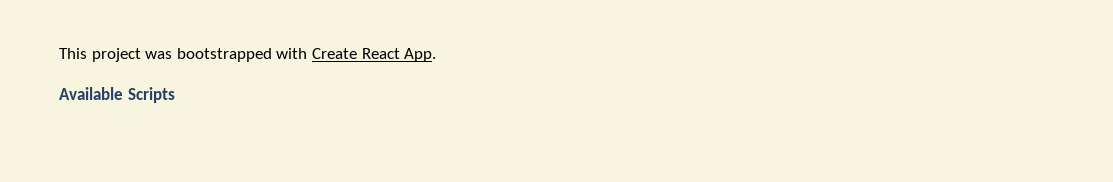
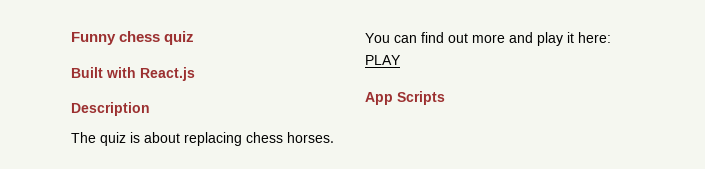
[59,48,437,62] [59,87,123,100] This project was bootstrapped with Create React App. // Available -> [71,31,195,45] [71,67,195,81] [71,102,150,116] [71,132,334,146] [365,32,611,46] [365,55,401,65] [365,92,393,105] Funny chess quiz // Built with React.js // Description // The quiz is about replacing chess horses. You can find out more and play it here: PLAY // App

